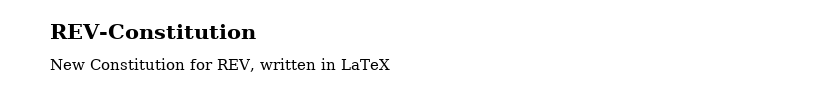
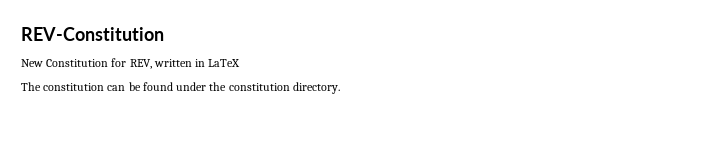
(390, 64) none -> [21,82,340,94] // The constitution can be found under the constitution directory.

